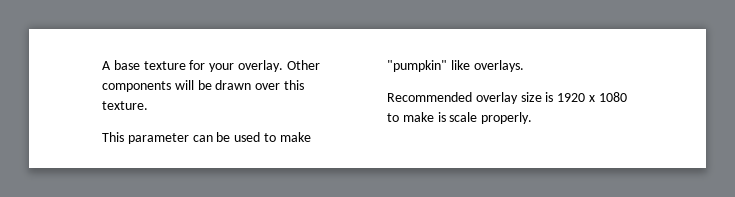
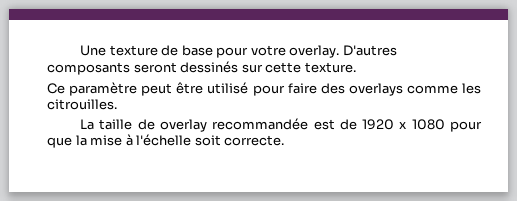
[102,60,320,72] [102,80,304,92] [102,101,148,110] [102,132,311,144] [387,60,524,72] [387,92,627,104] [387,112,533,124] A base texture for your overlay. Other components will be drawn over this texture. // This parameter can be used to make "pumpkin" like overlays. // Recommended overlay size is 1920 x 1080 to make is scale properly. -> [80,45,397,58] [47,61,356,75] [47,82,482,96] [47,99,117,110] [80,118,482,132] [47,134,285,148] Une texture de base pour votre overlay. D'autres composants seront dessinés sur cette texture. // Ce paramètre peut être utilisé pour faire des overlays comme les citrouilles. // La taille de overlay recommandée est de 1920 x 1080 pour que la mise à l'échelle soit correcte.

